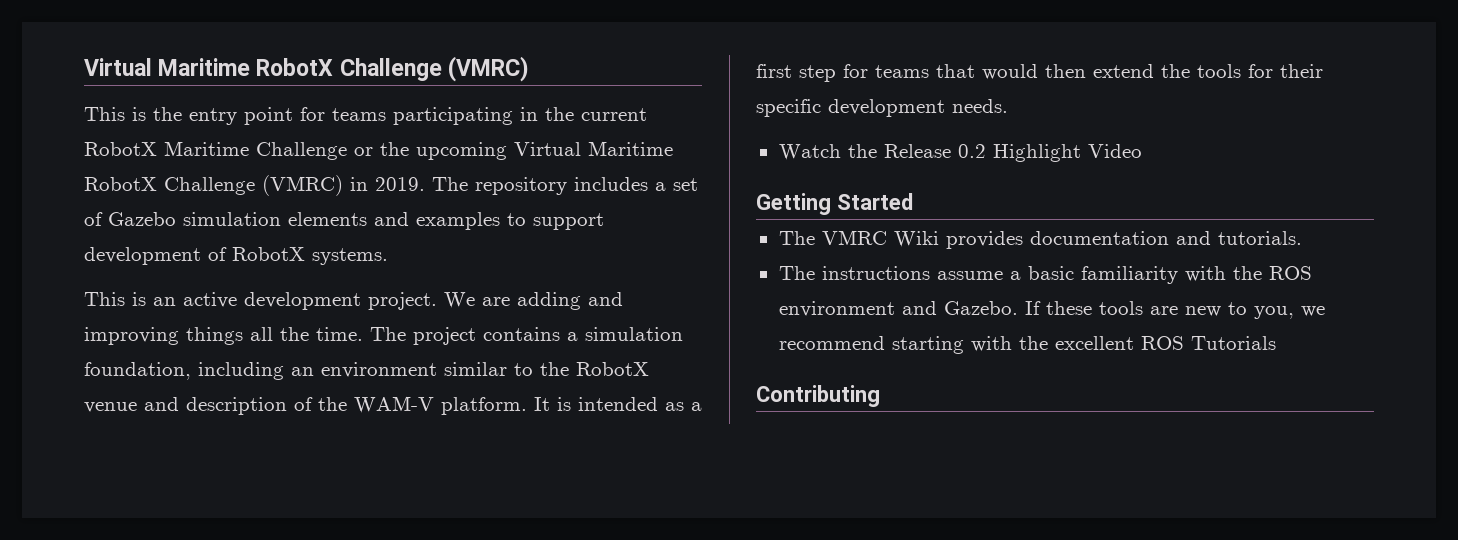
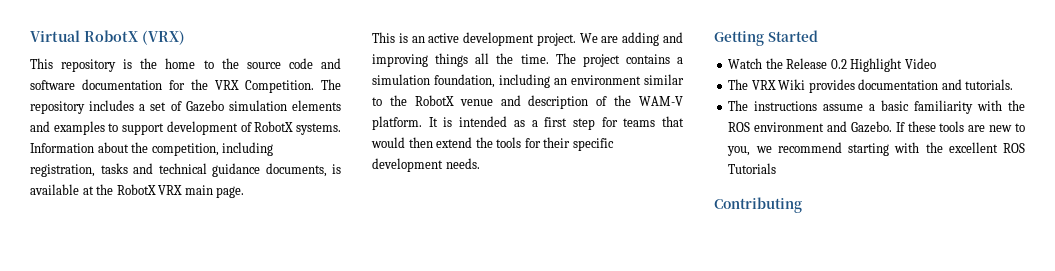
[84,56,529,82] [84,107,125,121] Virtual Maritime RobotX Challenge (VMRC) // This -> [30,30,185,45] [30,58,117,72] Virtual RobotX (VRX) // This repository
[189,107,647,125] [84,141,673,160] [84,175,425,196] entry point for teams participating in the current RobotX Maritime Challenge or the upcoming Virtual Maritime RobotX Challenge (VMRC) in 2019. -> [165,58,341,69] [30,79,314,93] home to the source code and software documentation for the VRX Competition.
(388, 256) none -> [30,142,274,156] [30,163,341,177] [30,184,245,198] Information about the competition, including registration, tasks and technical guidance documents, is available at the RobotX VRX main page.
(1008, 106) none -> [714,30,818,46] // Getting Started
[756,193,913,215] [778,230,887,245] // Getting Started // The VMRC -> [728,79,776,90] // The VRX

